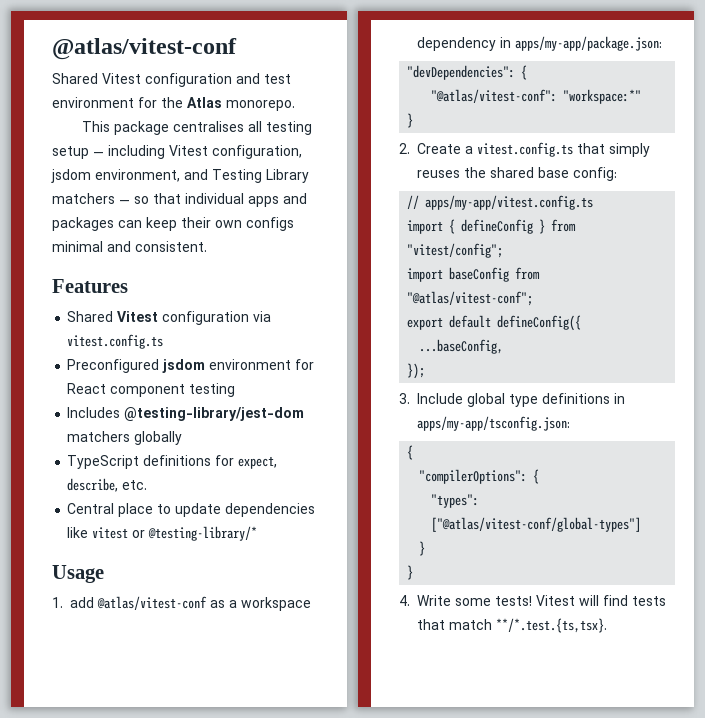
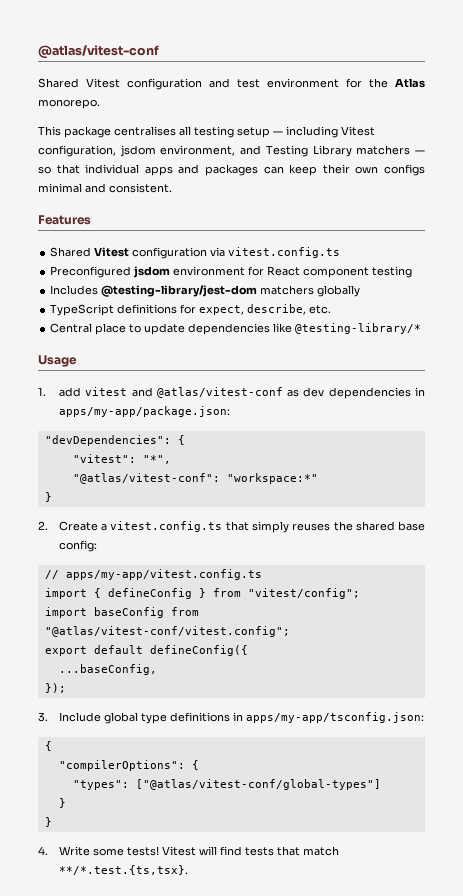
[92,527,146,539] vitest or -> (293, 328) none
[97,596,311,611] [417,37,496,51] @atlas/vitest-conf as a workspace dependency -> [85,387,411,399] vitest and @atlas/vitest-conf as dev dependencies
(528, 72) none -> [72,454,171,464] // "vitest": "*",
[407,291,534,306] "@atlas/vitest-conf"; -> [44,626,290,637] "@atlas/vitest-conf/vitest.config";

